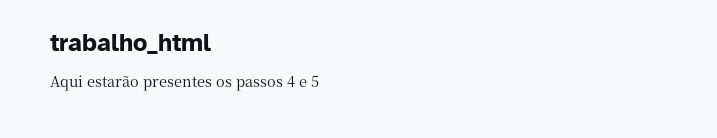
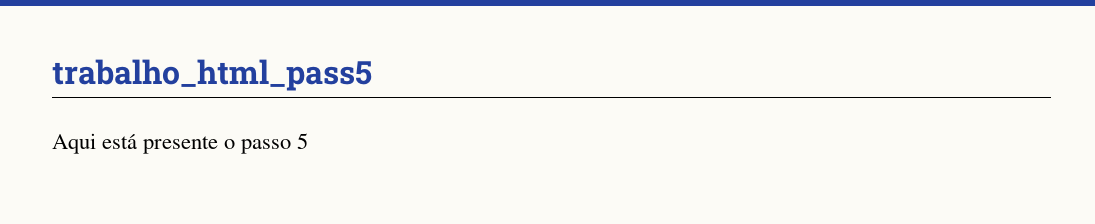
[50,34,211,54] trabalho_html -> [52,59,372,91] trabalho_html_pass5
[87,75,307,91] estarão presentes os passos 4 e -> [102,134,292,154] está presente o passo

